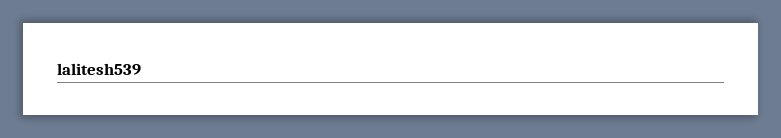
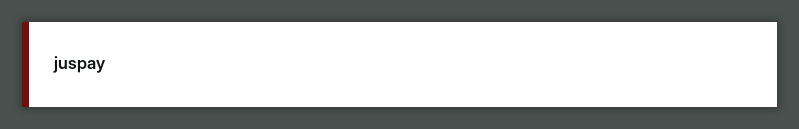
[57,63,141,75] lalitesh539 -> [53,56,106,73] juspay

